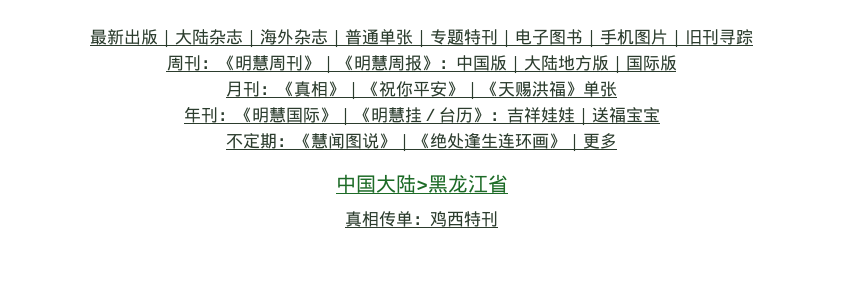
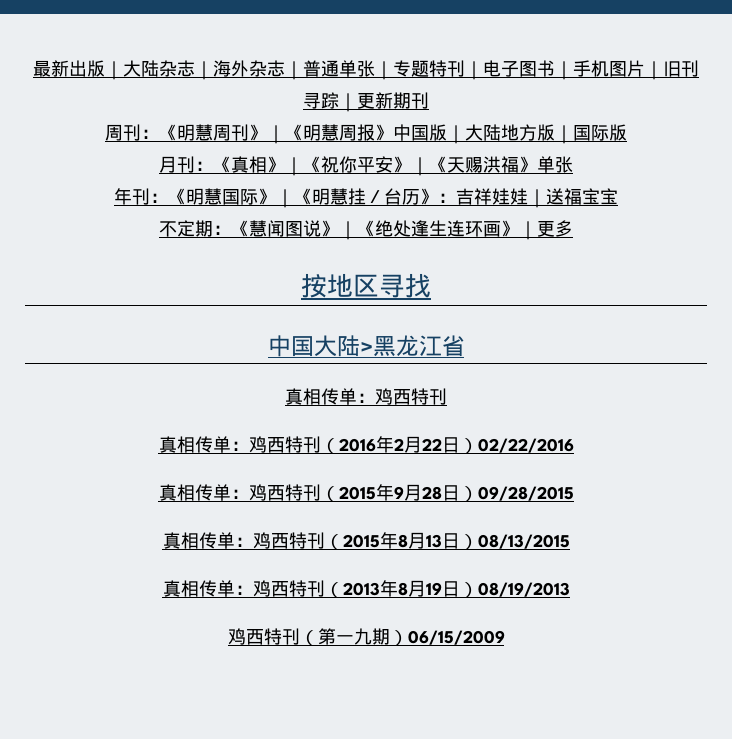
(753, 37) none -> [339,92,429,112] ｜更新期刊
[438,60,456,69] ： -> (393, 132) none
(617, 141) none -> [301,273,431,298] // 按地区寻找
(498, 219) none -> [158,436,574,454] [158,484,574,502] [162,532,570,550] [162,580,570,598] [227,628,505,646] // 真相传单：鸡西特刊（2016年2月22日）02/22/2016 // 真相传单：鸡西特刊（2015年9月28日）09/28/2015 // 真相传单：鸡西特刊（2015年8月13日）08/13/2015 // 真相传单：鸡西特刊（2013年8月19日）08/19/2013 // 鸡西特刊（第一九期）06/15/2009

